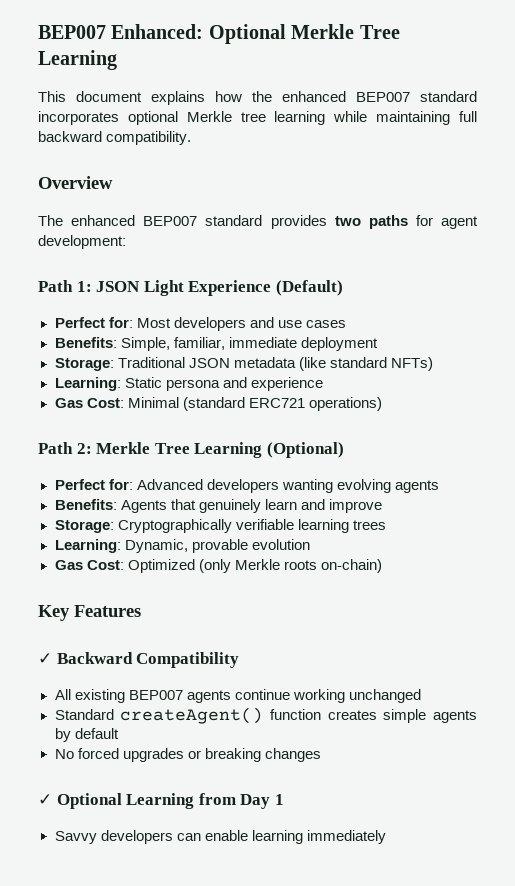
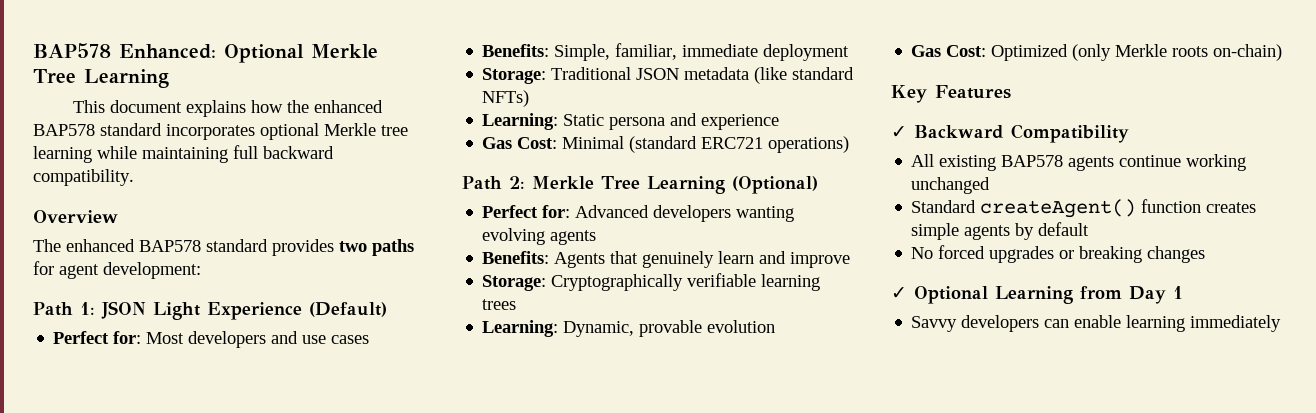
[38,25,106,39] BEP007 -> [33,43,111,58] BAP578
[356,92,410,102] BEP007 -> [33,124,95,136] BAP578
[143,216,198,226] BEP007 -> [139,240,201,252] BAP578
[128,690,183,700] BEP007 -> [1001,155,1064,167] BAP578

